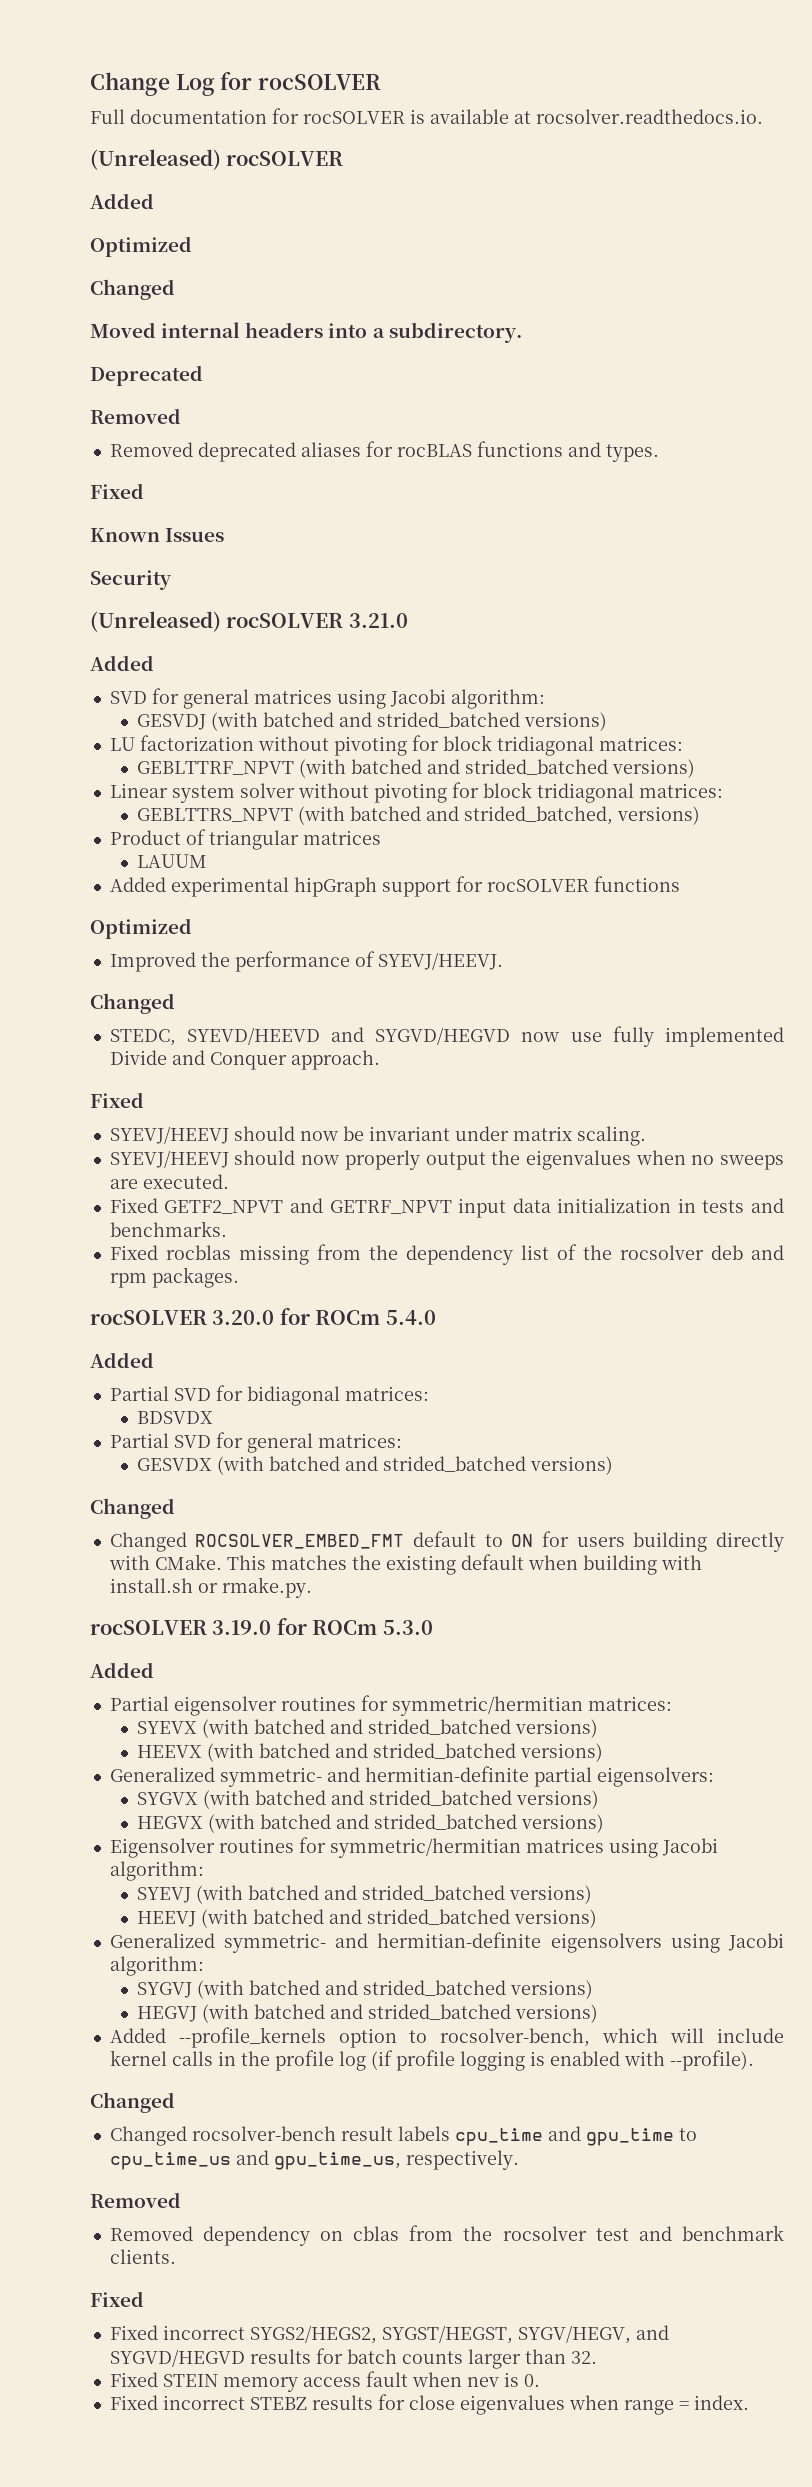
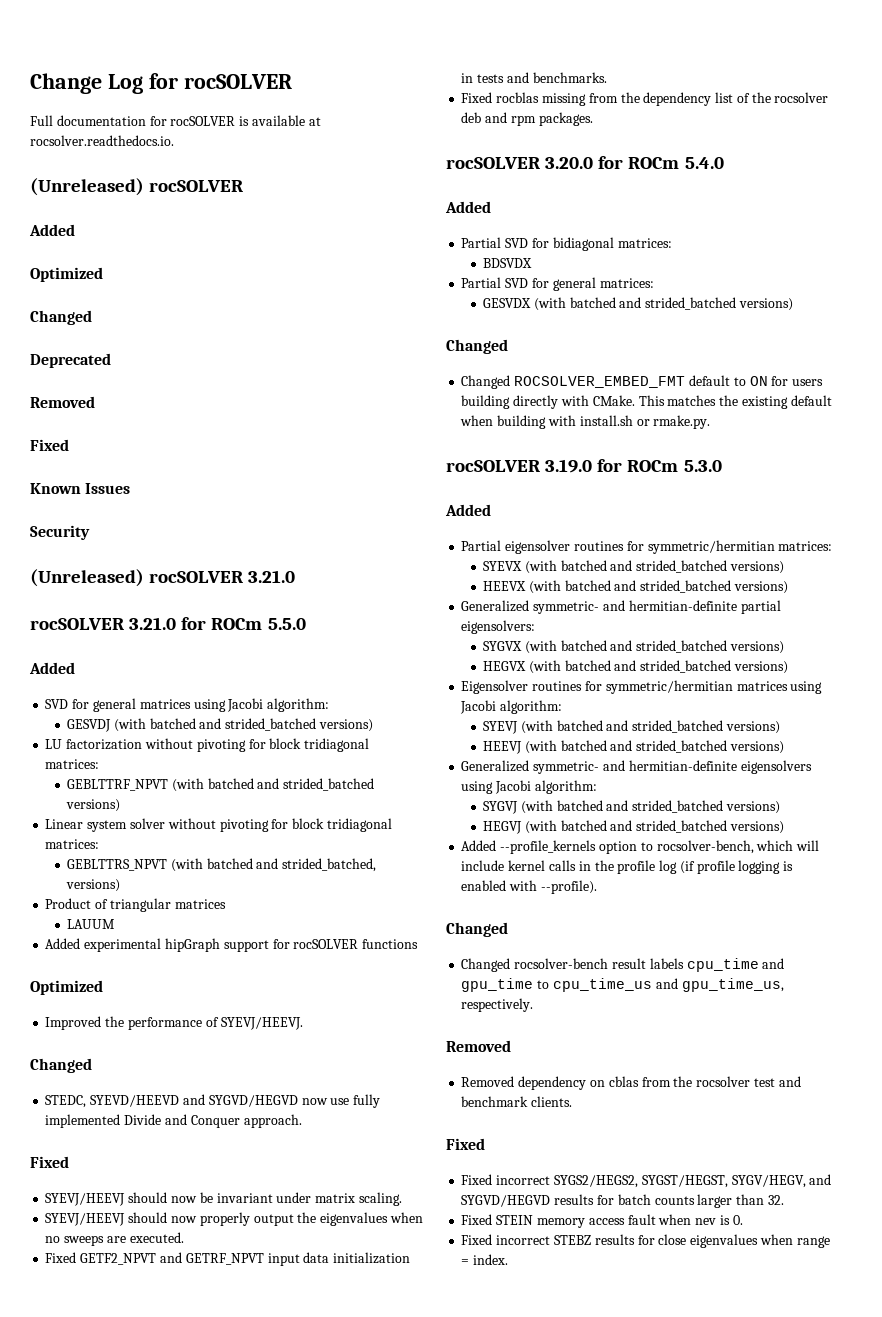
[90,322,522,343] [90,365,203,386] [90,408,181,424] [109,441,659,462] Moved internal headers into a subdirectory. // Deprecated // Removed // Removed deprecated aliases for rocBLAS functions and types. -> [30,353,111,368] [30,396,95,408] Deprecated // Removed
(408, 620) none -> [30,617,306,630] // rocSOLVER 3.21.0 for ROCm 5.5.0

